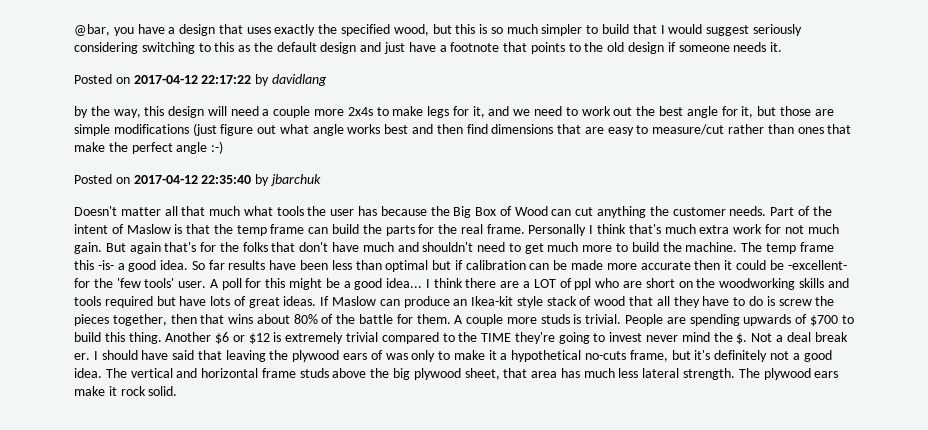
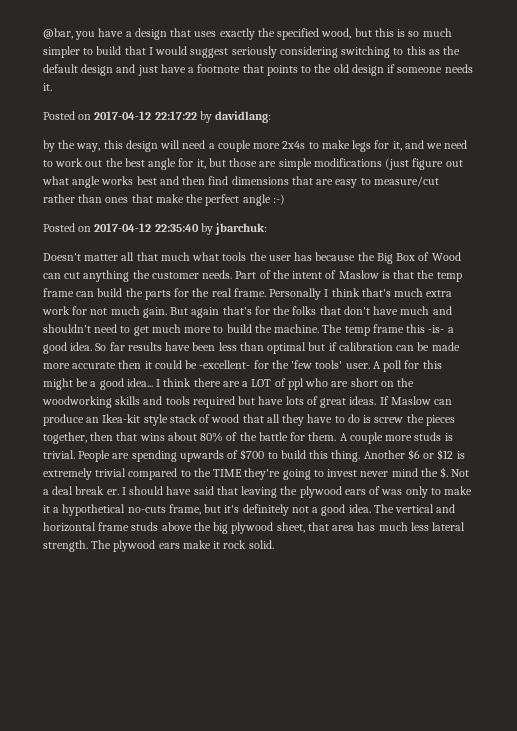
[271,74,327,86] davidlang -> [215,111,272,123] davidlang:
[269,174,321,186] jbarchuk -> [215,223,268,235] jbarchuk:

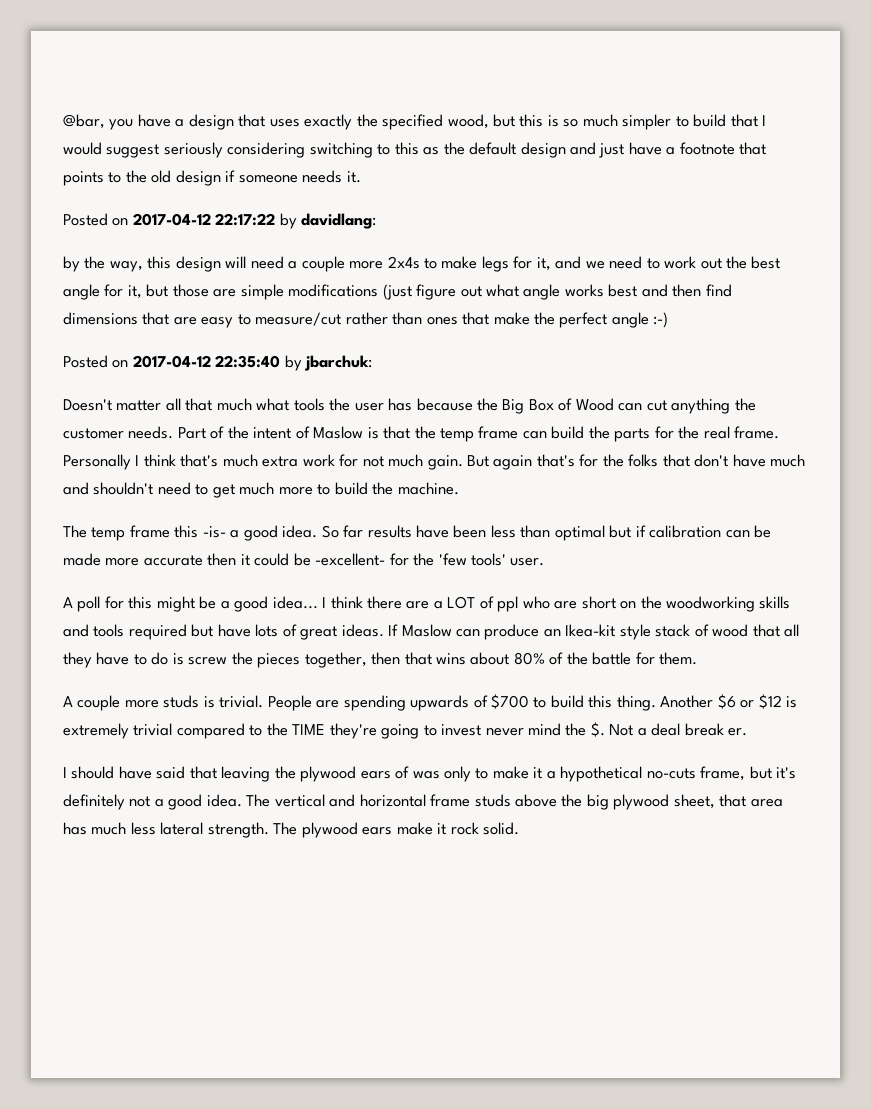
(320, 328) none -> (459, 488) //
(370, 366) none -> (545, 562) //
(337, 436) none -> (698, 658) //
(119, 492) none -> (748, 732) //

